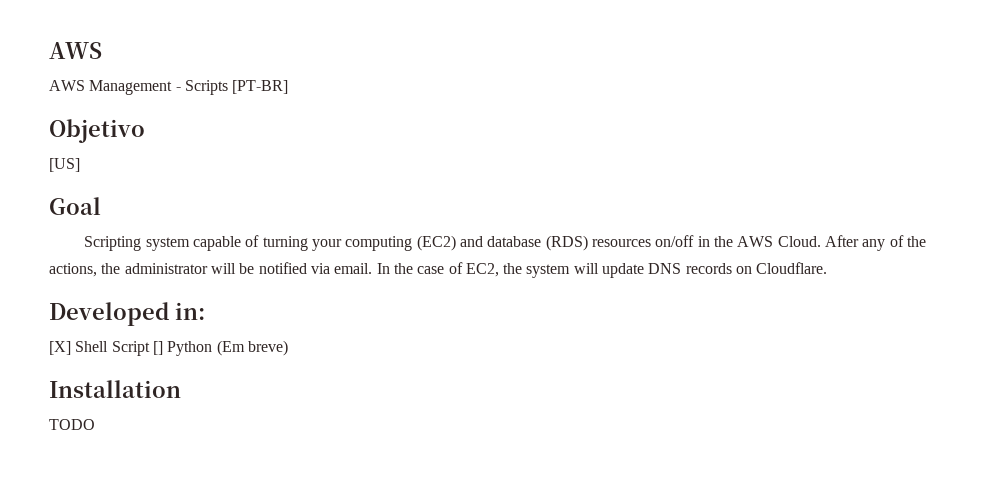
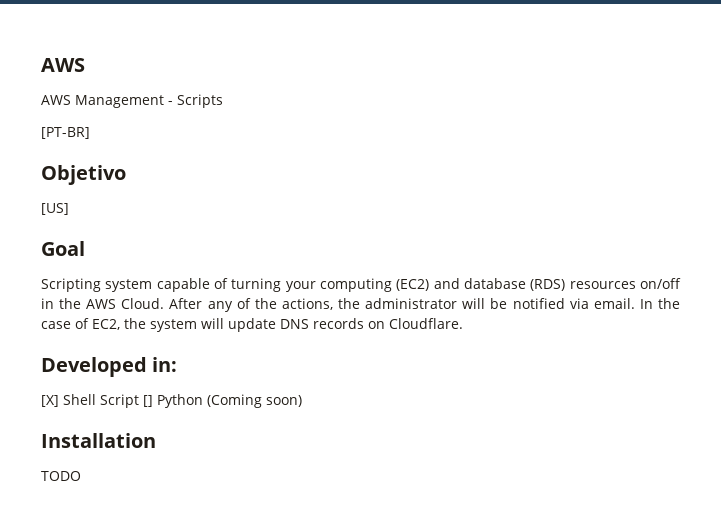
(228, 87) none -> (223, 101) //
[216,340,288,356] (Em breve) -> [207,394,302,408] (Coming soon)

